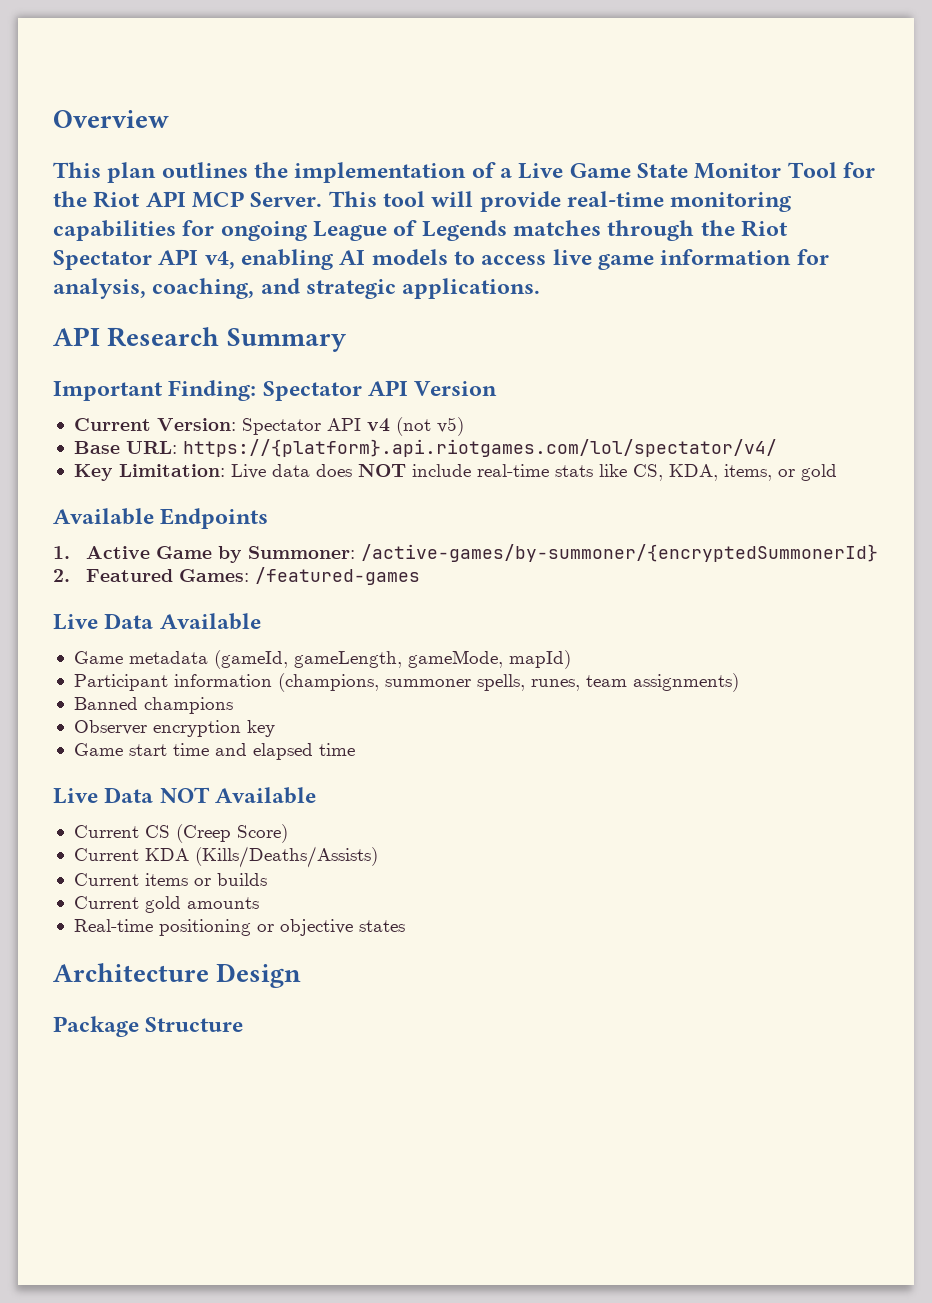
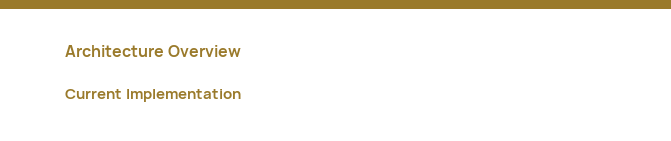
(53, 119) none -> [65,45,164,57] Architecture
[53,162,876,183] [53,191,792,212] [53,220,789,241] [53,249,829,270] [53,278,541,299] [53,327,346,352] [53,380,498,401] [73,417,464,436] [73,439,777,457] [73,464,837,481] [53,508,269,529] [53,544,879,563] [53,567,421,585] [53,613,261,630] [73,650,571,669] [73,673,739,692] [73,697,233,714] [73,720,275,737] [73,743,355,760] [53,787,317,804] [73,824,288,843] [73,846,378,868] [73,873,267,886] [73,896,259,913] [73,919,405,936] [53,963,302,988] [53,1016,244,1037] This plan outlines the implementation of a Live Game State Monitor Tool for the Riot API MCP Server. This tool will provide real-time monitoring capabilities for ongoing League of Legends matches through the Riot Spectator API v4, enabling AI models to access live game information for analysis, coaching, and strategic applications. // API Research Summary // Important Finding: Spectator API Version // Current Version: Spectator API v4 (not v5) // Base URL: https://{platform}.api.riotgames.com/lol/spectator/v4/ // Key Limitation: Live data does NOT include real-time stats like CS, KDA, items, or gold // Available Endpoints // 1. Active Game by Summoner: /active-games/by-summoner/{encryptedSummonerId} // 2. Featured Games: /featured-games // Live Data Available // Game metadata (gameId, gameLength, gameMode, mapId) // Participant information (champions, summoner spells, runes, team assignments) // Banned champions // Observer encryption key // Game start time and elapsed time // Live Data NOT Available // Current CS (Creep Score) // Current KDA (Kills/Deaths/Assists) // Current items or builds // Current gold amounts // Real-time positioning or objective states // Architecture Design // Package Structure -> [65,89,242,102] Current Implementation

